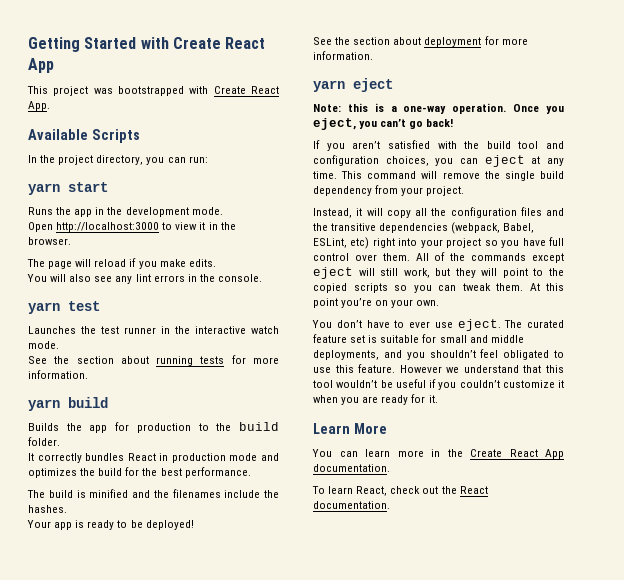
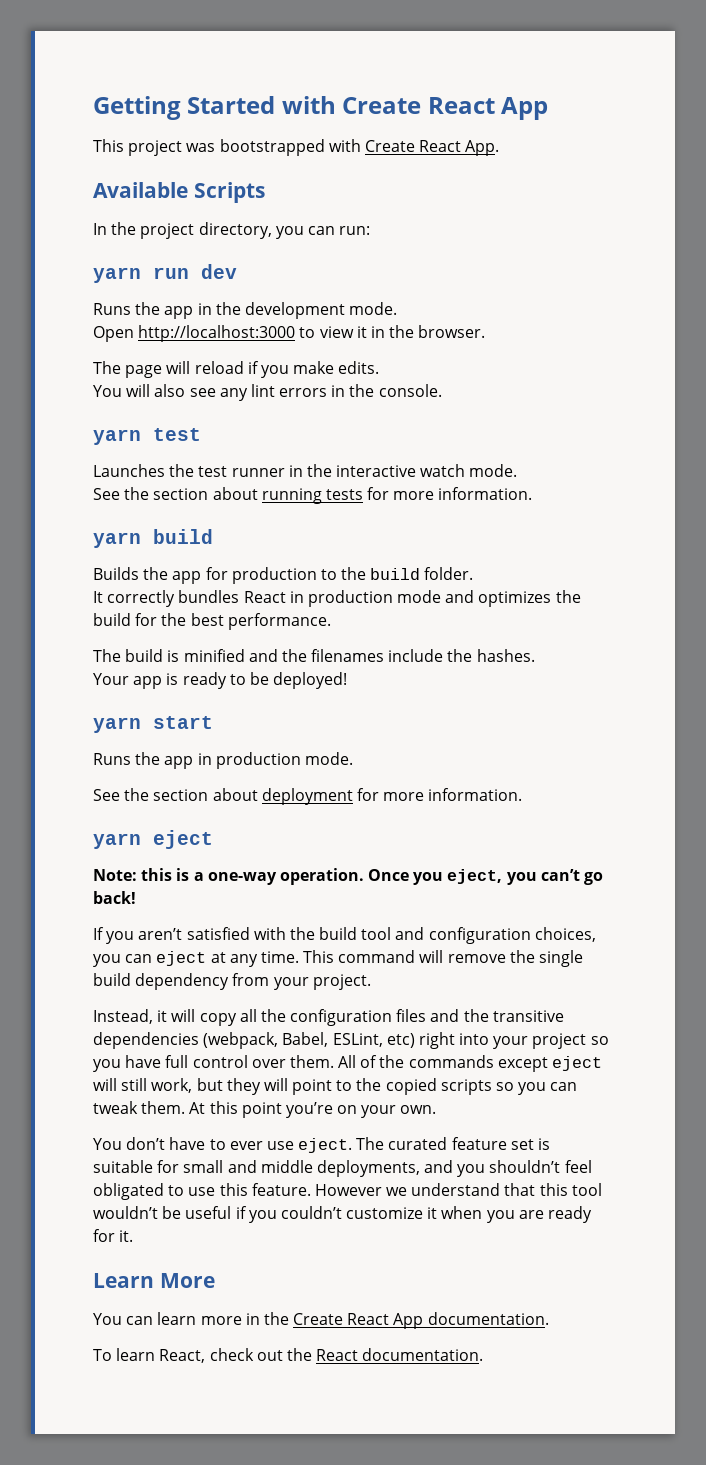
[68,182,108,192] start -> [153,264,237,279] run dev
(194, 525) none -> [93,716,213,733] [93,752,353,769] // yarn start // Runs the app in production mode.

